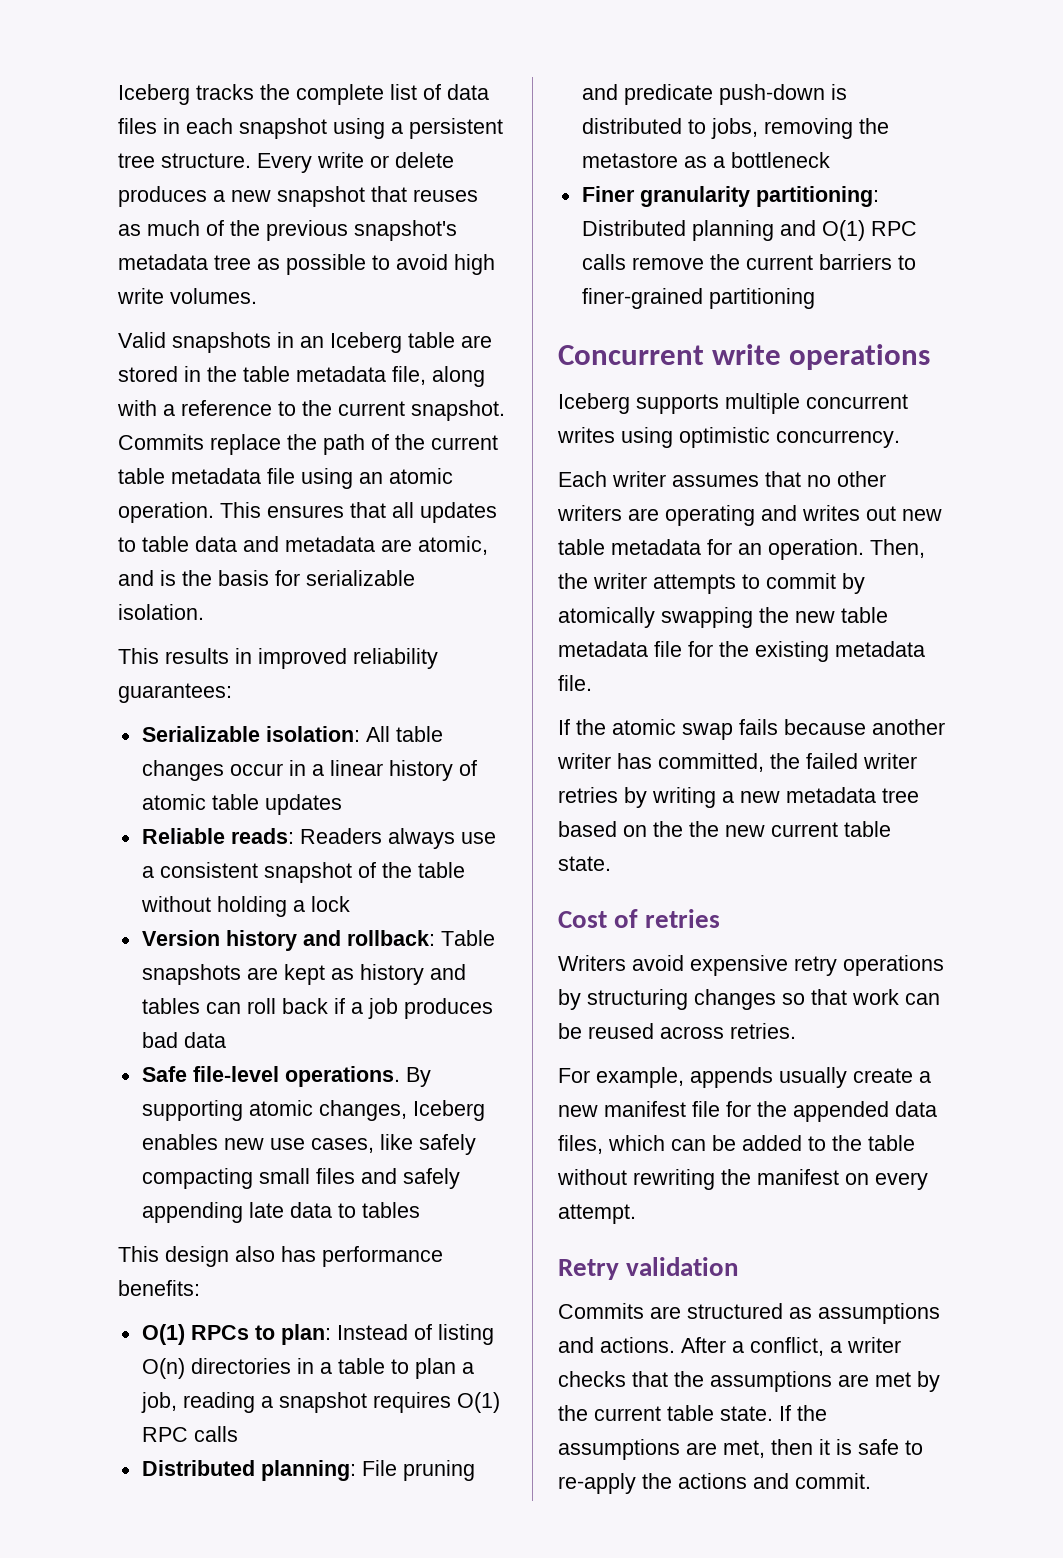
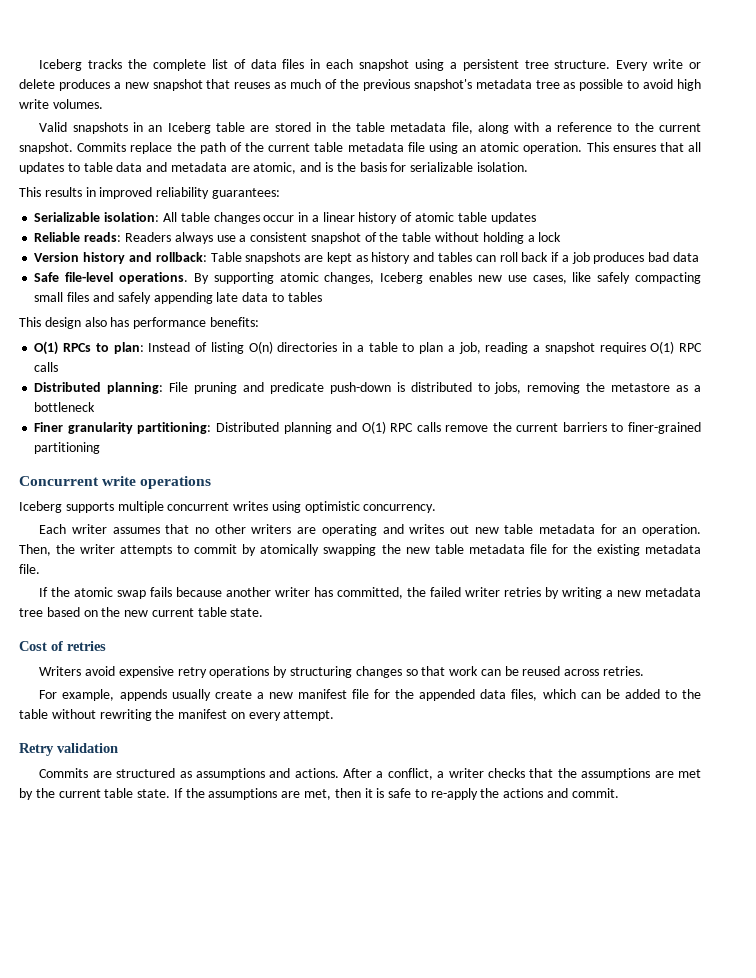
[689,821,719,837] the -> (121, 612) none

